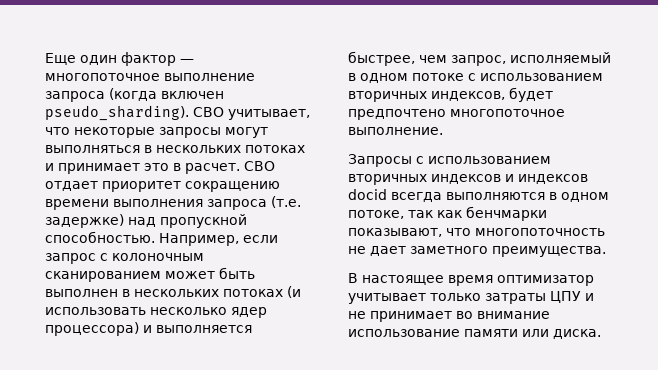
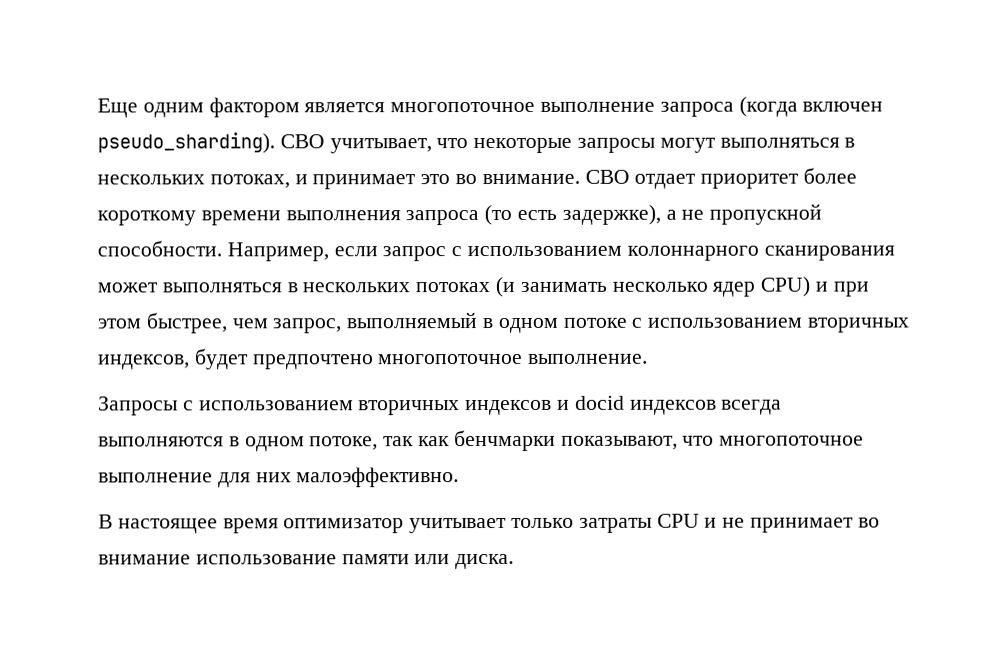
[80,52,194,66] один фактор — -> [142,97,386,118] одним фактором является
[245,145,305,153] потоках -> [209,174,290,189] потоках,
[173,163,240,174] в расчет. -> [455,173,580,185] во внимание.
[185,181,280,192] сокращению -> [803,167,858,184] [97,210,196,226] более короткому
[271,196,301,208] [45,214,247,228] [45,231,278,246] [45,253,204,264] [45,267,255,282] [45,289,118,297] (т.е. задержке) над пропускной способностью. Например, если запрос с колоночным сканированием может быть выполнен -> [484,203,823,226] [97,240,895,262] [97,282,282,293] (то есть задержке), а не пропускной способности. Например, если запрос с использованием колоннарного сканирования может выполняться
[45,307,146,315] использовать -> [519,281,607,292] занимать
[45,322,252,336] процессора) и выполняется -> [760,276,869,297] [97,318,141,329] CPU) и при этом
[510,52,611,63] исполняемый -> [346,312,478,329] выполняемый
[518,174,588,184] [348,189,387,200] индексов docid -> [574,395,717,415] docid индексов
[475,228,605,236] [348,246,606,257] многопоточность не дает заметного преимущества. -> [719,435,865,446] [98,467,460,488] многопоточное выполнение для них малоэффективно.
[550,291,581,303] ЦПУ -> [656,513,700,528] CPU

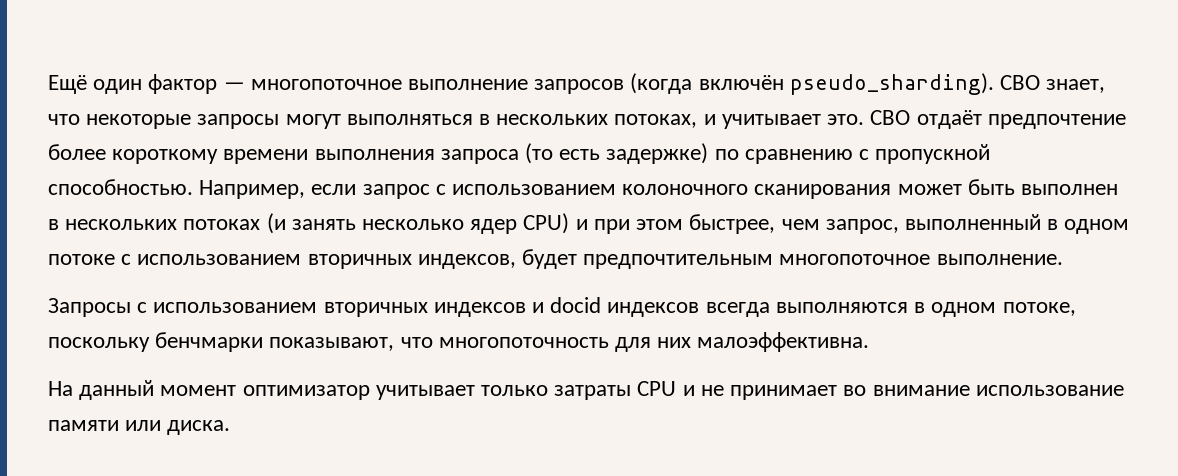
[97,96,884,118] Еще одним фактором является многопоточное выполнение запроса (когда включен -> [48,73,784,94] Ещё один фактор — многопоточное выполнение запросов (когда включён
[329,138,432,154] учитывает, -> [1046,79,1106,93] знает,
[312,169,800,190] принимает это во внимание. CBO отдает приоритет -> [721,110,1126,129] учитывает это. CBO отдаёт предпочтение
[561,203,823,225] [97,240,222,257] задержке), а не пропускной способности. -> [606,143,991,164] [48,179,193,195] задержке) по сравнению с пропускной способностью.
[626,245,759,261] колоннарного -> [622,184,749,195] колоночного
[161,282,282,293] выполняться -> [967,179,1119,195] быть выполнен
[519,281,607,292] занимать -> [291,219,356,230] занять
[346,312,478,329] выполняемый -> [904,214,1041,230] выполненный
[252,354,374,370] предпочтено -> [583,254,774,269] предпочтительным
[383,436,451,447] так как -> [48,337,150,352] поскольку
[719,435,865,446] [98,467,460,488] [98,514,279,534] многопоточное выполнение для них малоэффективно. // В настоящее время -> [438,332,870,352] [48,380,237,400] многопоточность для них малоэффективна. // На данный момент

